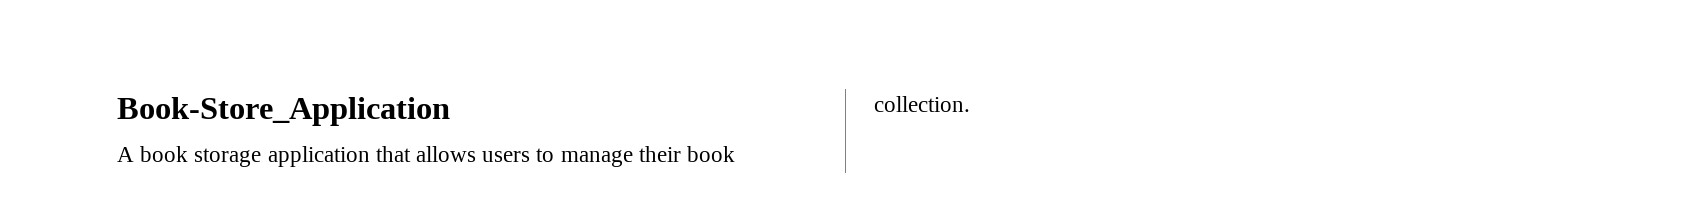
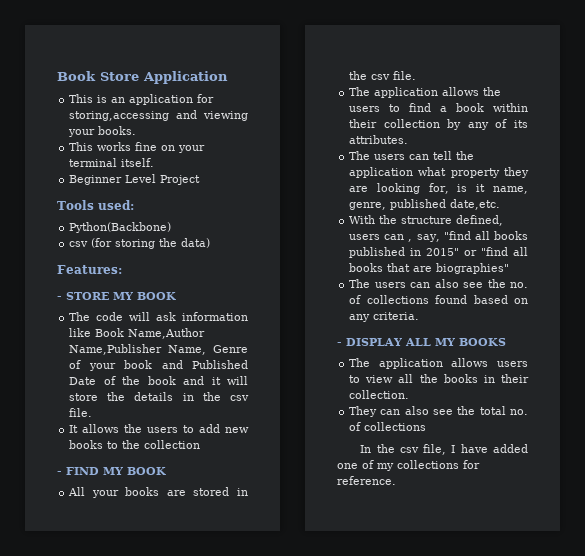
[117,97,450,126] [117,146,736,167] [874,96,970,112] Book-Store_Application // A book storage application that allows users to manage their book collection. -> [57,71,228,84] [69,94,215,105] [69,110,248,121] [68,126,137,137] [69,142,206,153] [69,158,155,167] [69,174,201,185] [57,200,134,210] [69,222,172,233] [69,238,211,249] [57,265,122,274] [57,292,176,300] [69,312,248,321] [69,328,206,339] [69,344,248,355] [69,360,248,371] [69,376,248,385] [69,392,250,401] [69,408,93,417] [69,424,249,433] [69,440,201,449] [57,467,166,475] [68,487,249,498] [349,71,417,80] [349,87,502,98] [349,103,528,112] [349,119,528,130] [349,135,409,144] [349,151,475,160] [349,167,529,178] [349,183,528,194] [349,199,501,210] [349,215,504,226] [349,231,528,242] [349,247,528,258] [349,263,510,274] [349,279,528,288] [349,295,528,304] [349,312,420,322] [337,338,506,346] [349,358,528,369] [349,374,529,383] [349,390,410,399] [349,406,528,417] [349,422,427,431] [360,444,528,455] [337,460,480,471] [337,476,396,485] Book Store Application // This is an application for storing,accessing and viewing your books. // This works fine on your terminal itself. // Beginner Level Project // Tools used: // Python(Backbone) // csv (for storing the data) // Features: // - STORE MY BOOK // The code will ask information like Book Name,Author Name,Publisher Name, Genre of your book and Published Date of the book and it will store the details in the csv file. // It allows the users to add new books to the collection // - FIND MY BOOK // All your books are stored in the csv file. // The application allows the users to find a book within their collection by any of its attributes. // The users can tell the application what property they are looking for, is it name, genre, published date,etc. // With the structure defined, users can , say, "find all books published in 2015" or "find all books that are biographies" // The users can also see the no. of collections found based on any criteria. // - DISPLAY ALL MY BOOKS // The application allows users to view all the books in their collection. // They can also see the total no. of collections // In the csv file, I have added one of my collections for reference.

